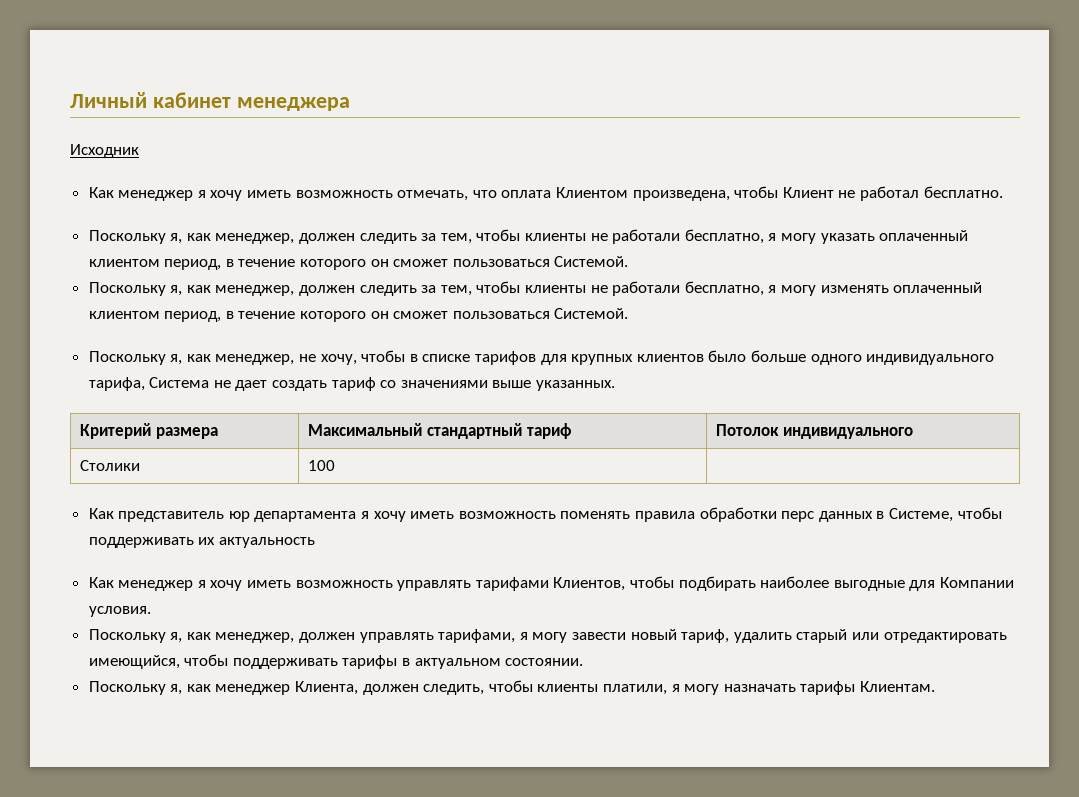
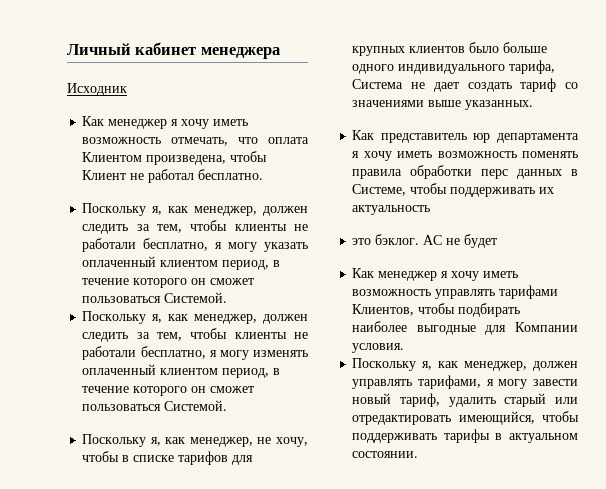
[80,423,218,439] [308,423,571,439] [716,424,913,439] [80,460,141,471] [308,460,336,471] // Критерий размера | Максимальный стандартный тариф | Потолок индивидуального // Столики | 100 | -> (534, 105) none
(315, 542) none -> [352,234,498,248] // это бэклог. AC не будет
[88,680,935,695] // Поскольку я, как менеджер Клиента, должен следить, чтобы клиенты платили, я могу назначать тарифы Клиентам. -> (419, 454) none

